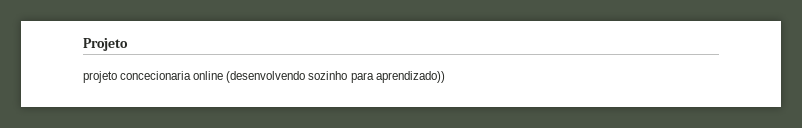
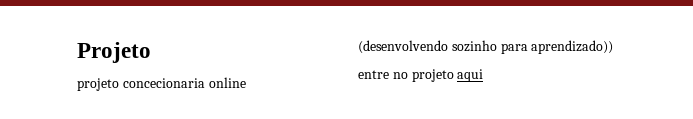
(445, 77) none -> [358,69,484,82] // entre no projeto aqui

